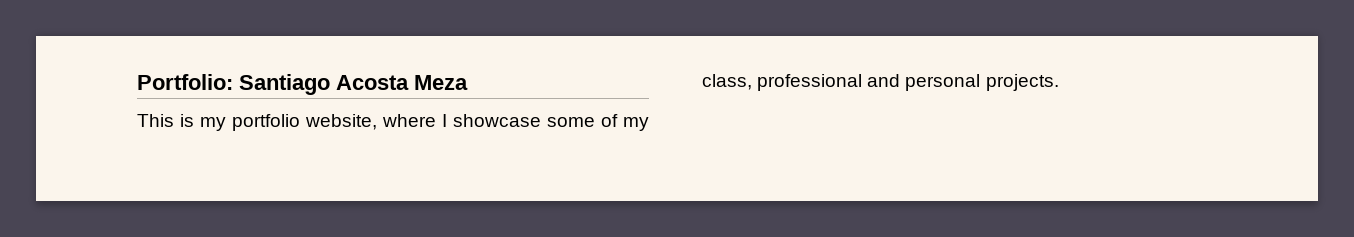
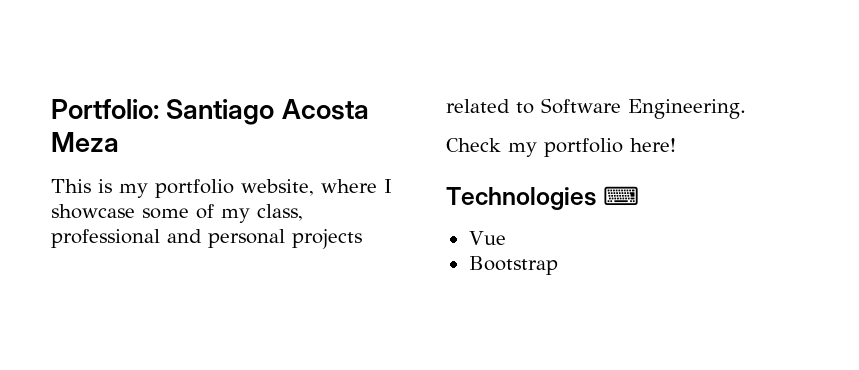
[985,74,1059,91] projects. -> [292,229,362,249] [446,98,746,119] [446,138,676,157] [446,186,639,210] [468,231,506,245] [468,256,558,275] projects related to Software Engineering. // Check my portfolio here! // Technologies ⌨ // Vue // Bootstrap

